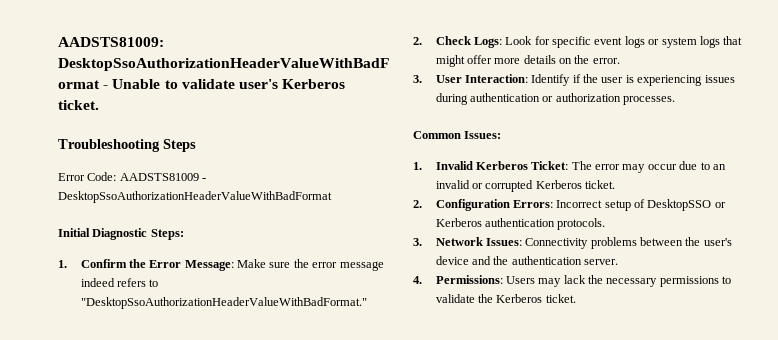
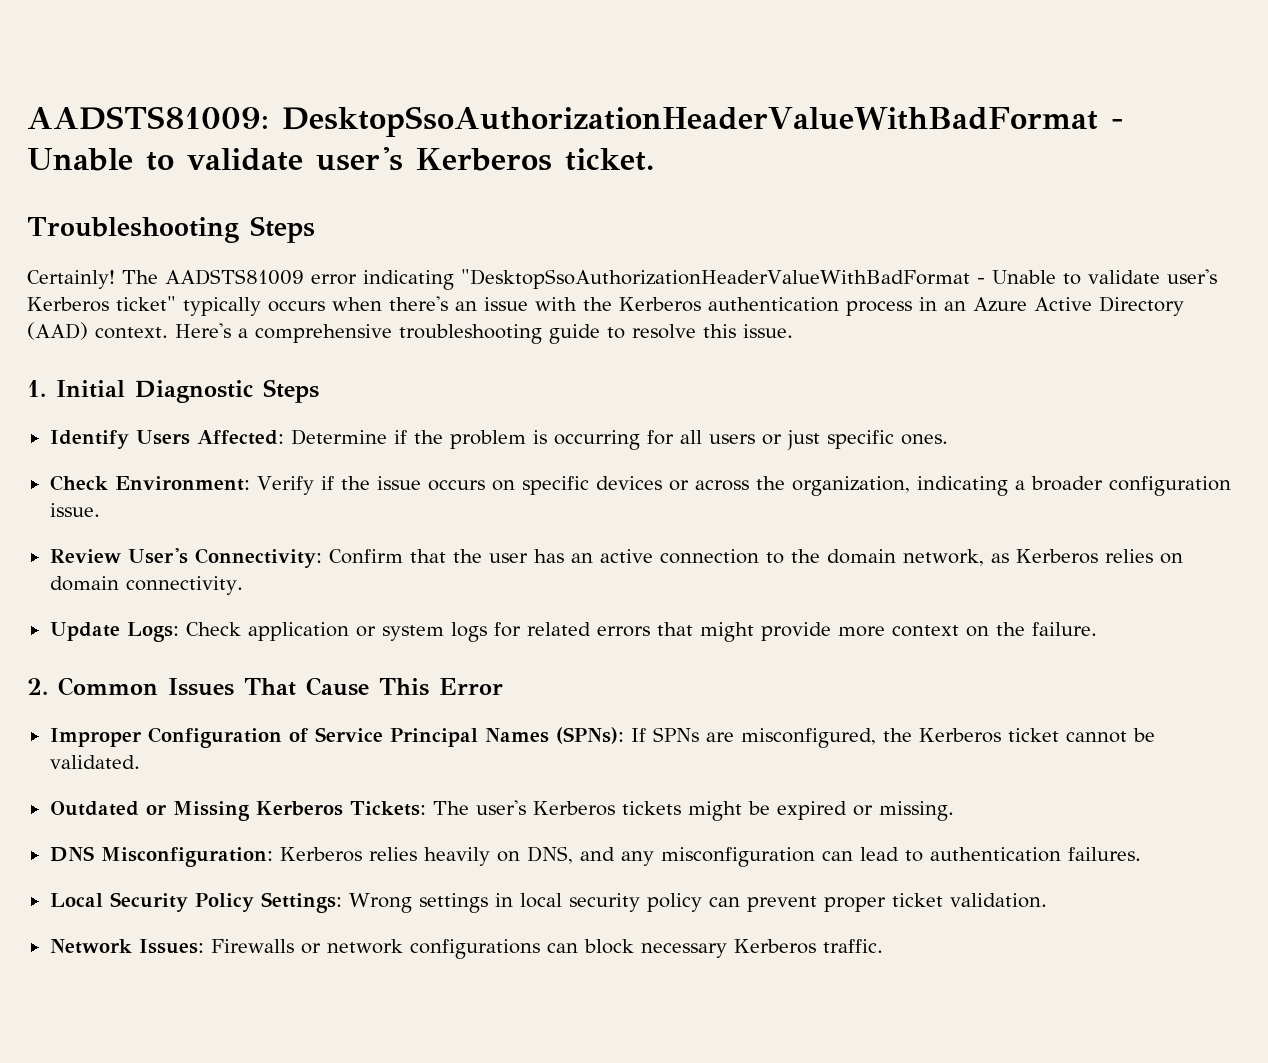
[58,172,207,181] [58,191,332,203] [58,228,184,240] [58,259,384,271] [80,278,159,287] [80,297,367,309] [413,36,743,48] [435,55,620,67] [413,74,735,86] [435,93,676,105] [413,131,502,139] [413,161,726,173] [435,180,616,192] [413,199,726,211] [435,218,606,230] [413,237,732,249] [435,256,619,265] [413,275,732,287] [435,294,576,303] Error Code: AADSTS81009 - DesktopSsoAuthorizationHeaderValueWithBadFormat // Initial Diagnostic Steps: // 1. Confirm the Error Message: Make sure the error message indeed refers to "DesktopSsoAuthorizationHeaderValueWithBadFormat." // 2. Check Logs: Look for specific event logs or system logs that might offer more details on the error. // 3. User Interaction: Identify if the user is experiencing issues during authentication or authorization processes. // Common Issues: // 1. Invalid Kerberos Ticket: The error may occur due to an invalid or corrupted Kerberos ticket. // 2. Configuration Errors: Incorrect setup of DesktopSSO or Kerberos authentication protocols. // 3. Network Issues: Connectivity problems between the user's device and the authentication server. // 4. Permissions: Users may lack the necessary permissions to validate the Kerberos ticket. -> [27,269,1217,290] [27,296,1184,316] [27,322,793,344] [27,379,319,403] [49,429,948,450] [49,475,1231,496] [49,503,100,517] [49,548,1183,568] [49,576,243,595] [49,622,1097,642] [27,677,503,696] [49,727,1155,748] [49,755,140,769] [49,800,954,821] [49,846,1141,867] [49,892,1047,913] [49,939,883,959] Certainly! The AADSTS81009 error indicating "DesktopSsoAuthorizationHeaderValueWithBadFormat - Unable to validate user's Kerberos ticket" typically occurs when there's an issue with the Kerberos authentication process in an Azure Active Directory (AAD) context. Here's a comprehensive troubleshooting guide to resolve this issue. // 1. Initial Diagnostic Steps // Identify Users Affected: Determine if the problem is occurring for all users or just specific ones. // Check Environment: Verify if the issue occurs on specific devices or across the organization, indicating a broader configuration issue. // Review User's Connectivity: Confirm that the user has an active connection to the domain network, as Kerberos relies on domain connectivity. // Update Logs: Check application or system logs for related errors that might provide more context on the failure. // 2. Common Issues That Cause This Error // Improper Configuration of Service Principal Names (SPNs): If SPNs are misconfigured, the Kerberos ticket cannot be validated. // Outdated or Missing Kerberos Tickets: The user's Kerberos tickets might be expired or missing. // DNS Misconfiguration: Kerberos relies heavily on DNS, and any misconfiguration can lead to authentication failures. // Local Security Policy Settings: Wrong settings in local security policy can prevent proper ticket validation. // Network Issues: Firewalls or network configurations can block necessary Kerberos traffic.

